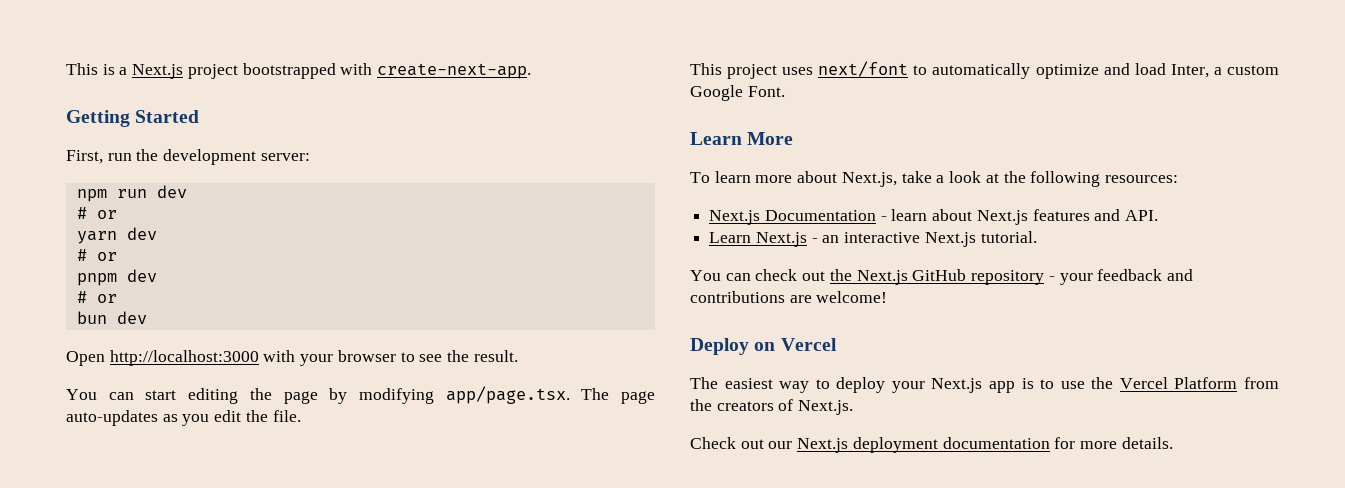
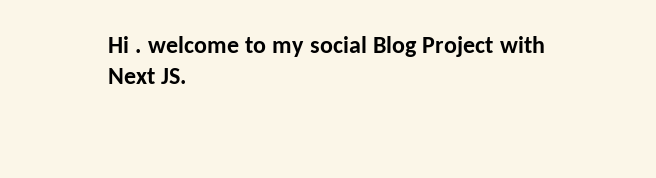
[66,63,532,79] [66,110,200,127] [66,149,310,165] [76,185,187,202] [76,207,117,219] [76,227,157,244] [76,249,117,261] [76,269,157,286] [76,291,117,303] [76,311,147,324] [66,350,518,366] [66,386,655,404] [66,410,301,426] [690,61,1279,79] [690,85,785,101] [690,132,794,145] [690,171,1178,187] [709,209,1159,225] [709,231,1037,247] [690,269,1193,285] [690,291,888,303] [690,338,837,355] [690,377,1279,393] [690,399,854,415] [690,437,1173,453] This is a Next.js project bootstrapped with create-next-app. // Getting Started // First, run the development server: // npm run dev // # or // yarn dev // # or // pnpm dev // # or // bun dev // Open http://localhost:3000 with your browser to see the result. // You can start editing the page by modifying app/page.tsx. The page auto-updates as you edit the file. // This project uses next/font to automatically optimize and load Inter, a custom Google Font. // Learn More // To learn more about Next.js, take a look at the following resources: // Next.js Documentation - learn about Next.js features and API. // Learn Next.js - an interactive Next.js tutorial. // You can check out the Next.js GitHub repository - your feedback and contributions are welcome! // Deploy on Vercel // The easiest way to deploy your Next.js app is to use the Vercel Platform from the creators of Next.js. // Check out our Next.js deployment documentation for more details. -> [108,36,545,57] [108,68,187,84] Hi . welcome to my social Blog Project with Next JS.

